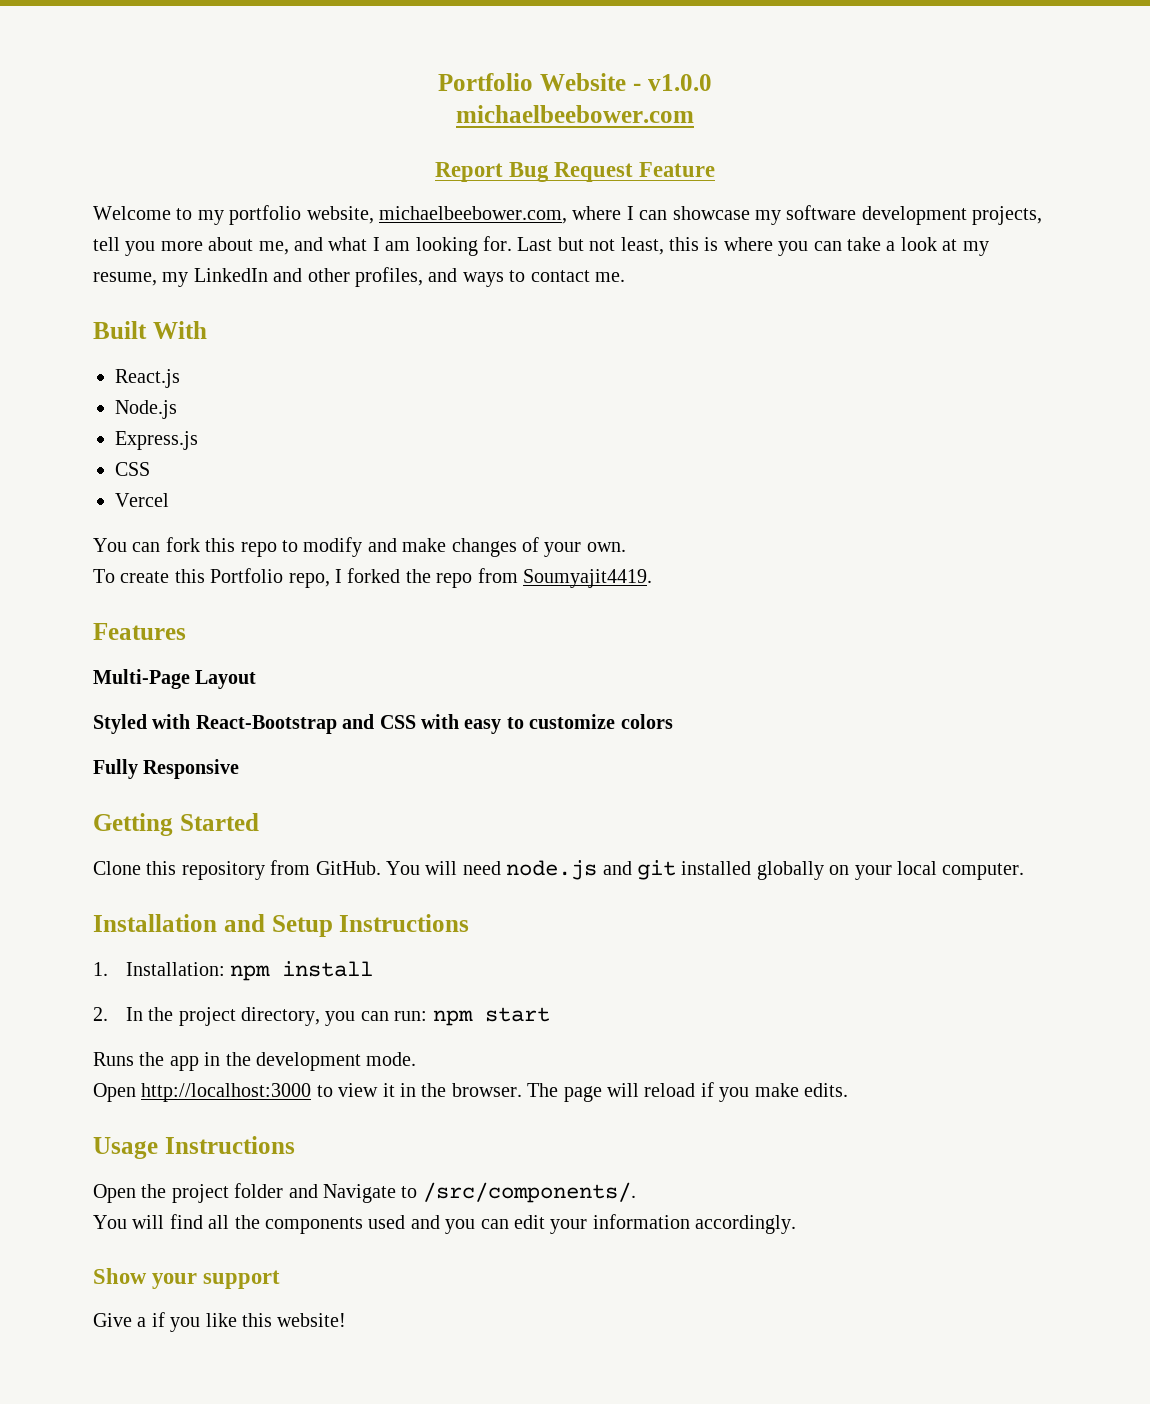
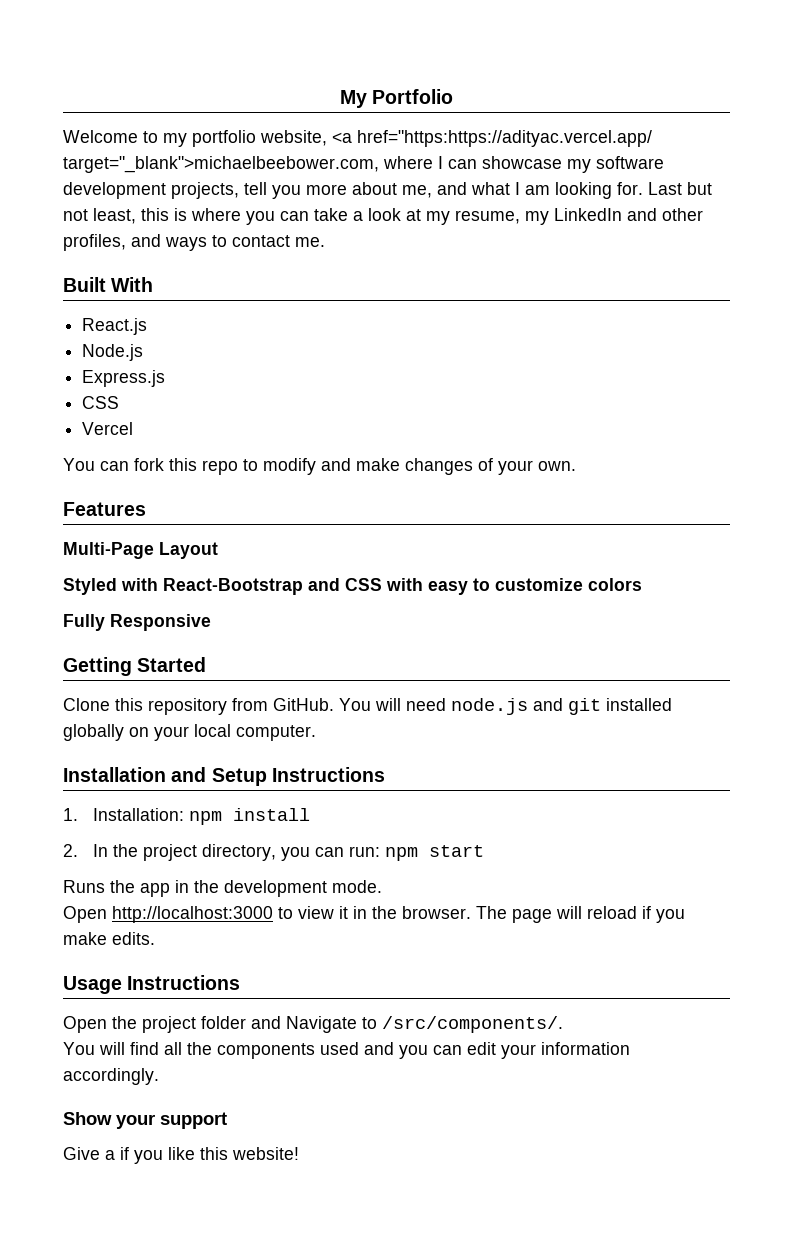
[438,73,712,91] [456,105,694,123] [434,162,716,182] Portfolio Website - v1.0.0 // michaelbeebower.com // Report Bug Request Feature -> [339,89,454,108] My Portfolio
[379,206,567,224] michaelbeebower.com, -> [332,130,652,147] [63,156,379,173] <a href="https:https://adityac.vercel.app/ target="_blank">michaelbeebower.com,
[93,568,652,588] // To create this Portfolio repo, I forked the repo from Soumyajit4419. -> (576, 466) none

